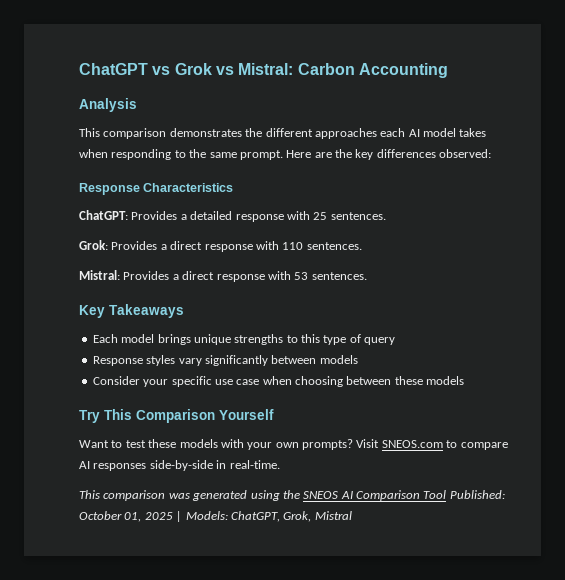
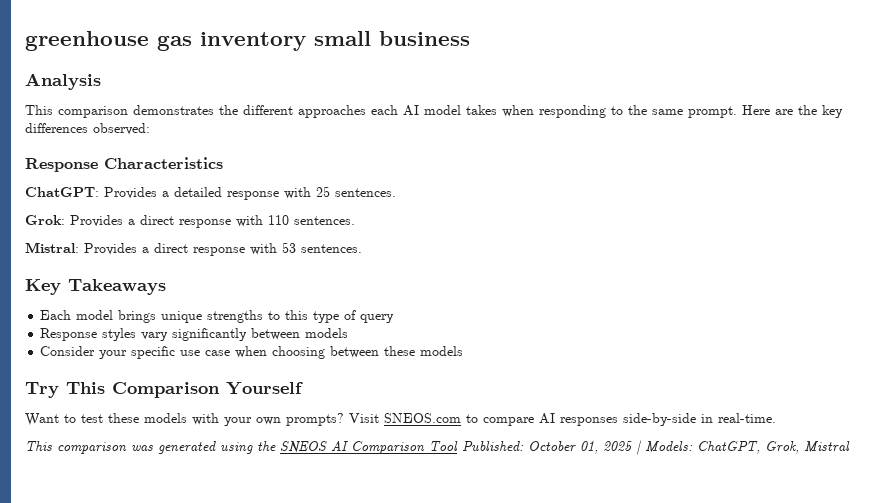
[79,63,448,78] ChatGPT vs Grok vs Mistral: Carbon Accounting -> [25,31,470,51] greenhouse gas inventory small business

